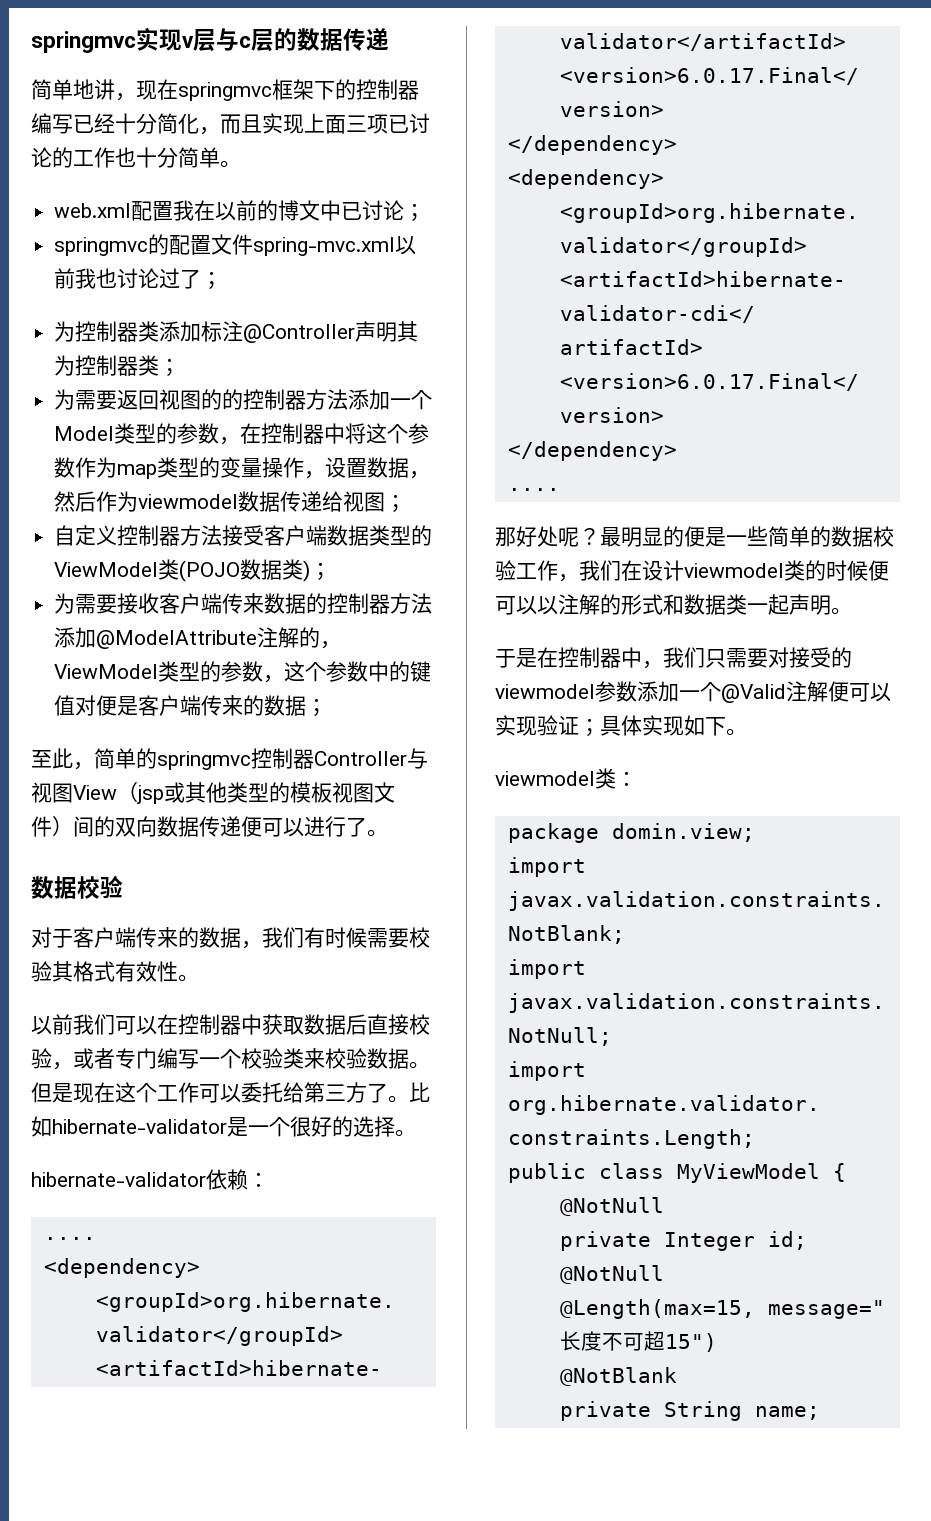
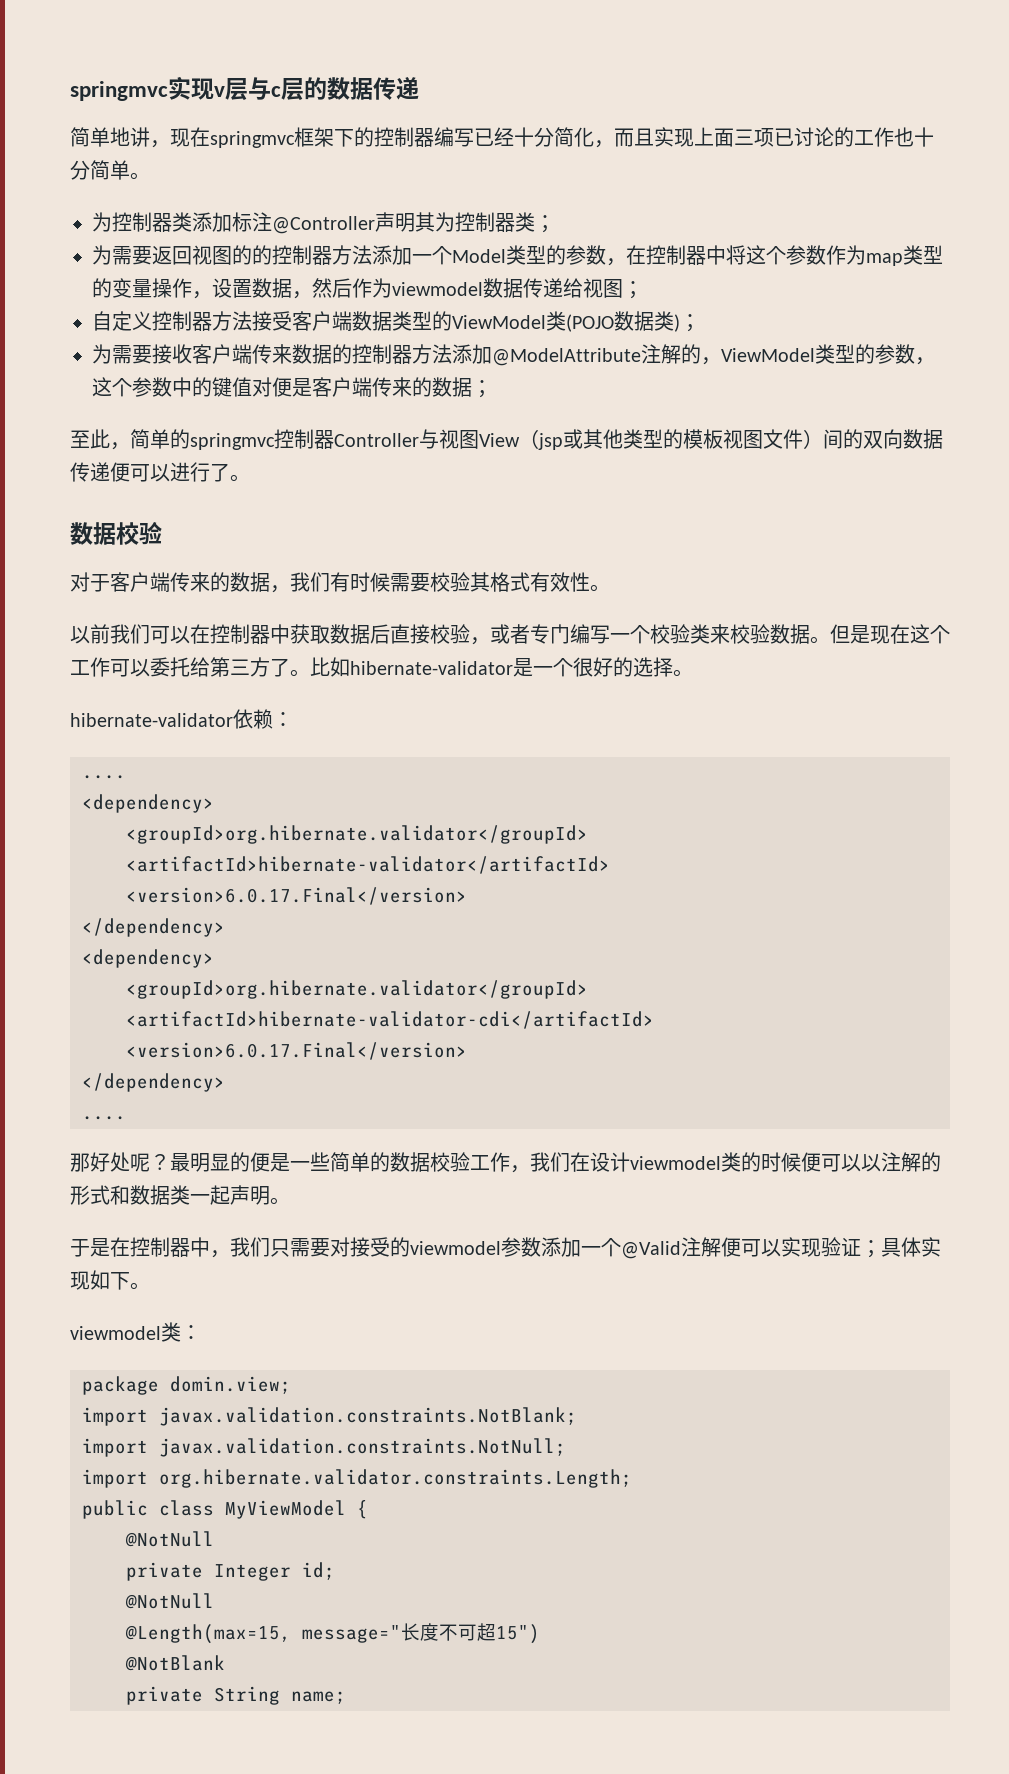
[54,200,426,222] [54,234,417,256] [54,268,223,290] // web.xml配置我在以前的博文中已讨论； // springmvc的配置文件spring-mvc.xml以前我也讨论过了； -> (150, 176) none

